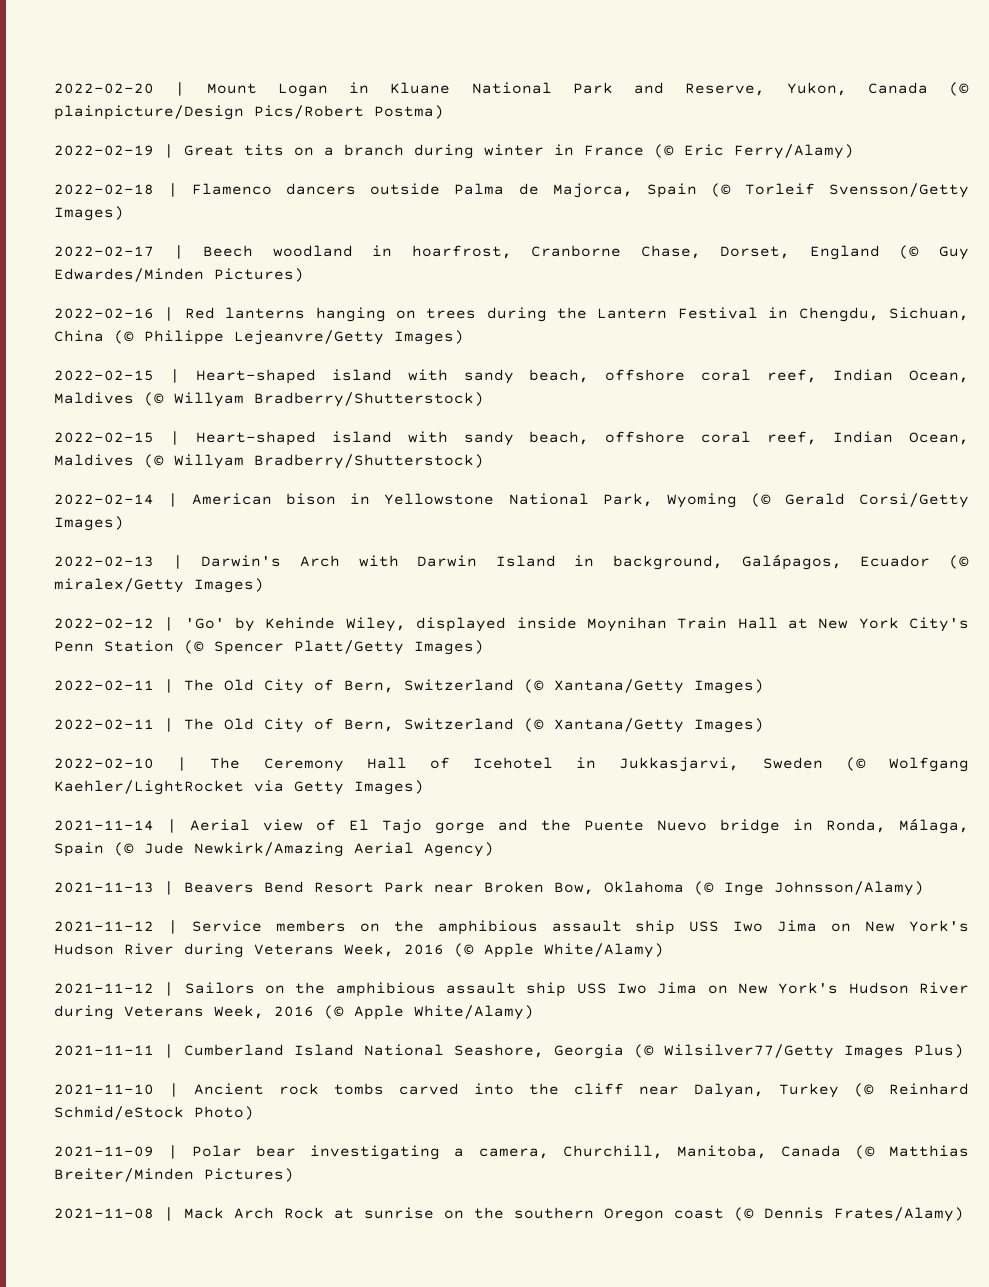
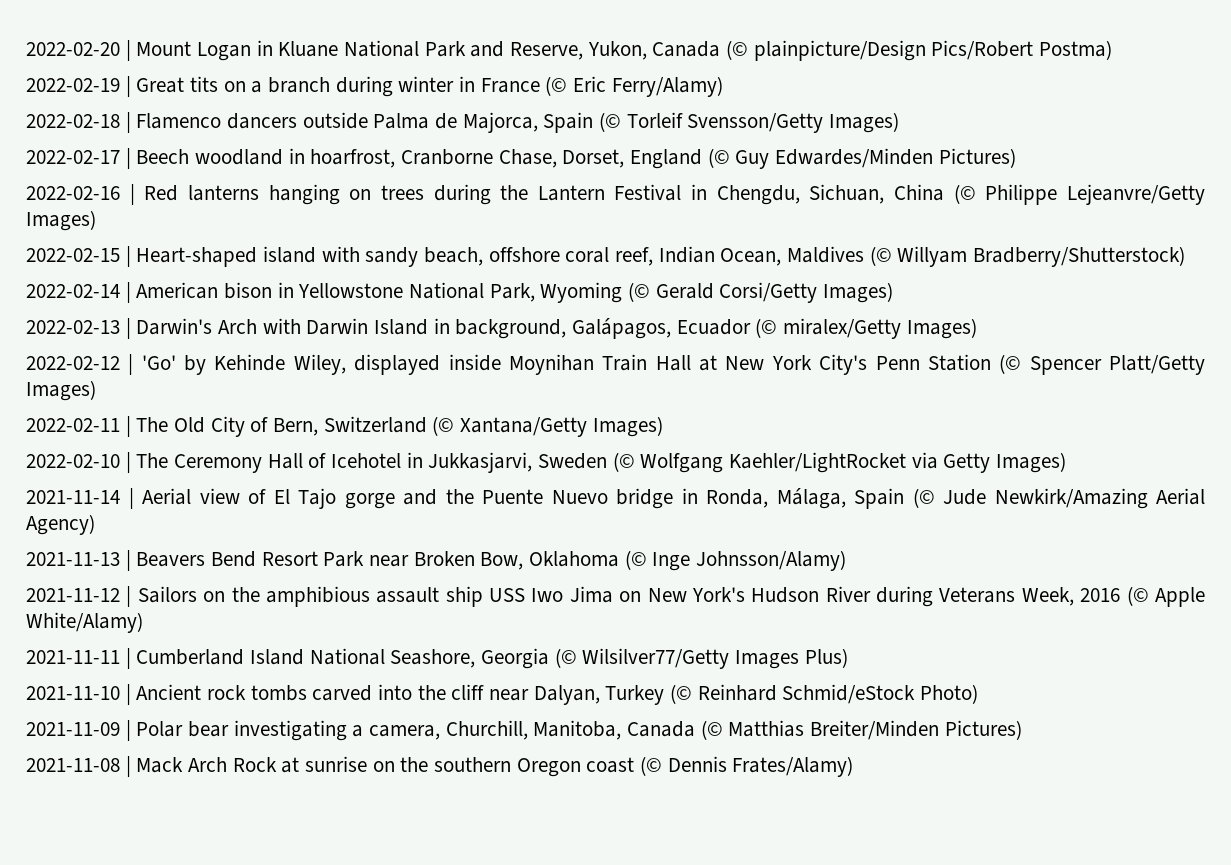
[54,431,969,446] [54,454,484,469] // 2022-02-15 | Heart-shaped island with sandy beach, offshore coral reef, Indian Ocean, Maldives (© Willyam Bradberry/Shutterstock) -> (1186, 256) none
[54,718,764,733] // 2022-02-11 | The Old City of Bern, Switzerland (© Xantana/Getty Images) -> (663, 426) none
[54,920,970,935] [54,943,664,958] // 2021-11-12 | Service members on the amphibious assault ship USS Iwo Jima on New York's Hudson River during Veterans Week, 2016 (© Apple White/Alamy) -> (847, 560) none

